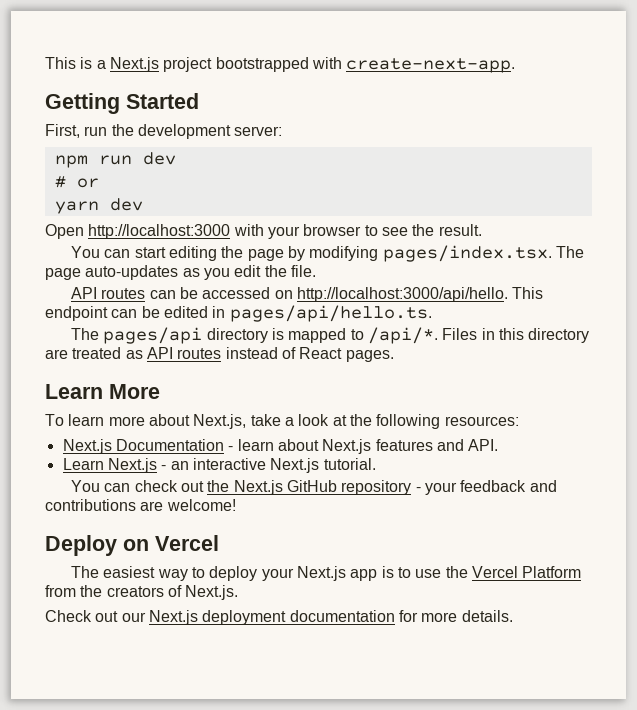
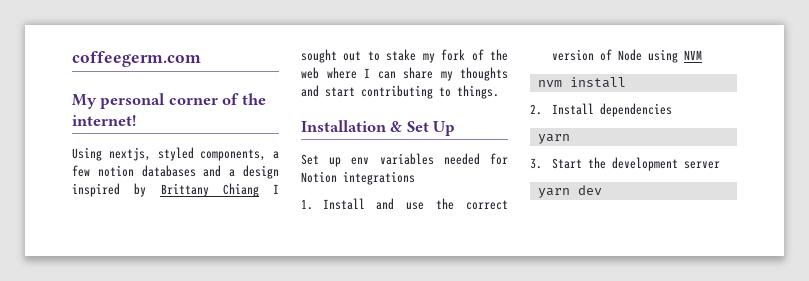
[45,57,516,73] [45,93,199,114] [45,124,283,139] [54,152,176,168] [54,176,99,188] [54,198,143,214] [45,224,482,239] [70,245,584,262] [45,265,316,280] [70,287,544,302] [45,305,432,322] [70,327,590,344] [45,347,394,362] [45,384,160,399] [45,414,519,429] [62,439,499,454] [62,458,376,473] [70,480,557,495] [45,499,236,511] [45,535,219,556] [70,566,582,581] [45,585,239,600] [45,610,513,625] This is a Next.js project bootstrapped with create-next-app. // Getting Started // First, run the development server: // npm run dev // # or // yarn dev // Open http://localhost:3000 with your browser to see the result. // You can start editing the page by modifying pages/index.tsx. The page auto-updates as you edit the file. // API routes can be accessed on http://localhost:3000/api/hello. This endpoint can be edited in pages/api/hello.ts. // The pages/api directory is mapped to /api/*. Files in this directory are treated as API routes instead of React pages. // Learn More // To learn more about Next.js, take a look at the following resources: // Next.js Documentation - learn about Next.js features and API. // Learn Next.js - an interactive Next.js tutorial. // You can check out the Next.js GitHub repository - your feedback and contributions are welcome! // Deploy on Vercel // The easiest way to deploy your Next.js app is to use the Vercel Platform from the creators of Next.js. // Check out our Next.js deployment documentation for more details. -> [72,51,201,67] [72,93,266,109] [72,115,136,126] [72,147,279,161] [72,165,279,179] [72,183,279,197] [301,49,508,63] [301,67,508,81] [301,85,499,99] [301,120,456,136] [301,153,508,167] [301,171,415,185] [301,198,508,210] [551,49,702,63] [537,77,626,88] [530,103,672,117] [537,134,570,144] [530,157,720,171] [537,185,602,198] coffeegerm.com // My personal corner of the internet! // Using nextjs, styled components, a few notion databases and a design inspired by Brittany Chiang I sought out to stake my fork of the web where I can share my thoughts and start contributing to things. // Installation & Set Up // Set up env variables needed for Notion integrations // 1. Install and use the correct version of Node using NVM // nvm install // 2. Install dependencies // yarn // 3. Start the development server // yarn dev

